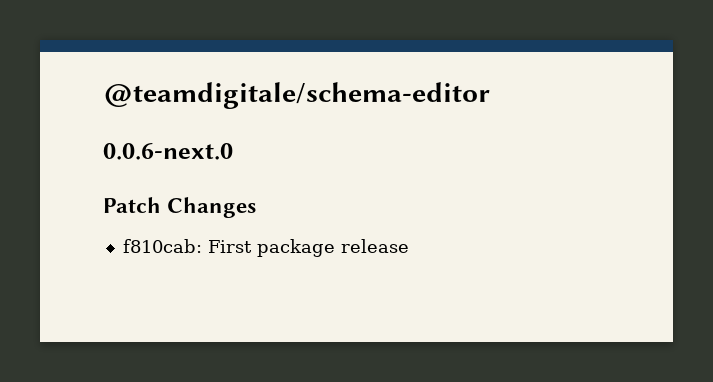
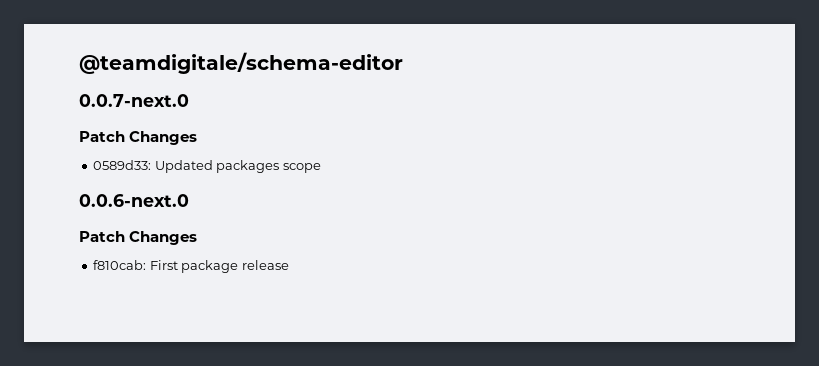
(490, 95) none -> [79,94,189,107] [79,131,198,145] [93,160,321,173] // 0.0.7-next.0 // Patch Changes // 0589d33: Updated packages scope

